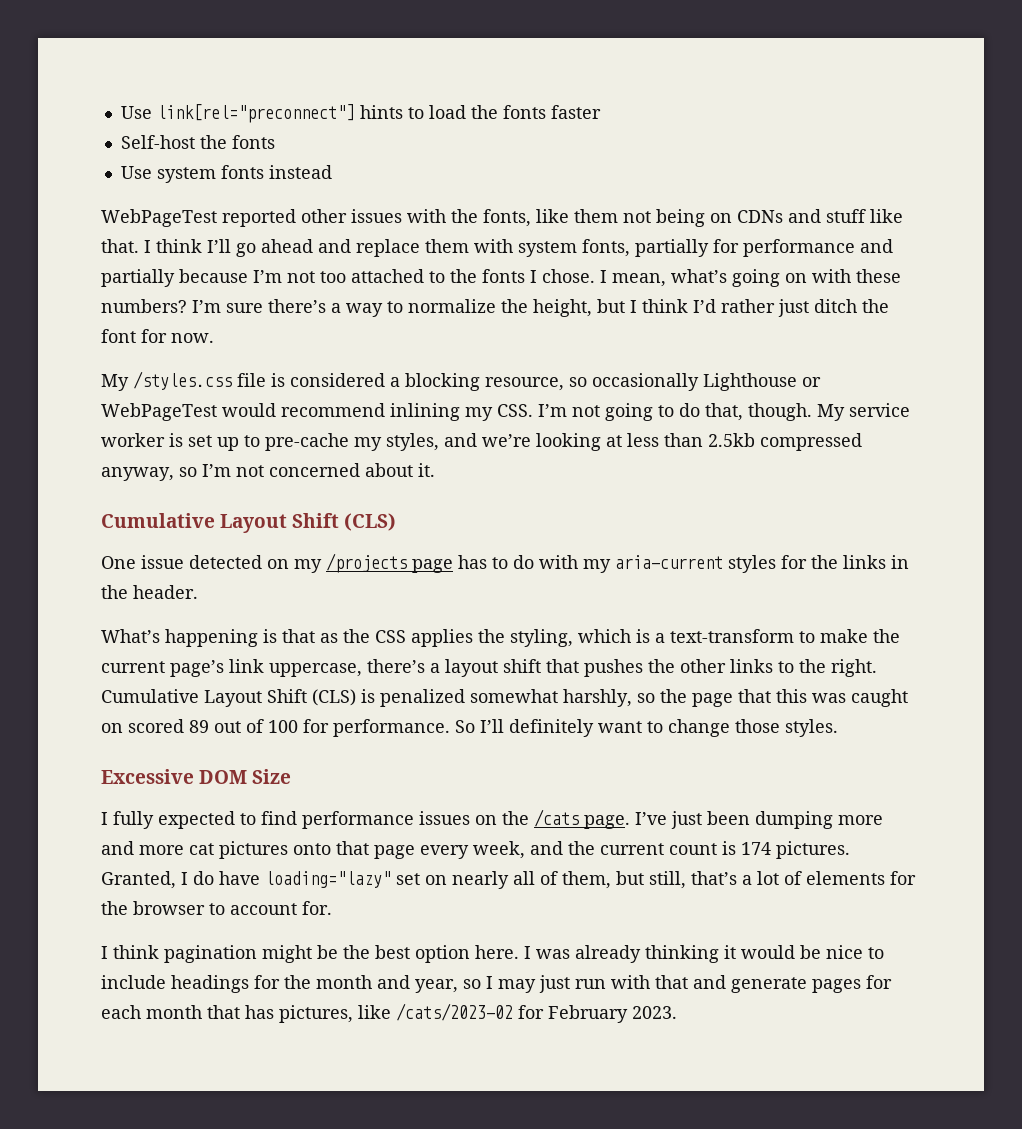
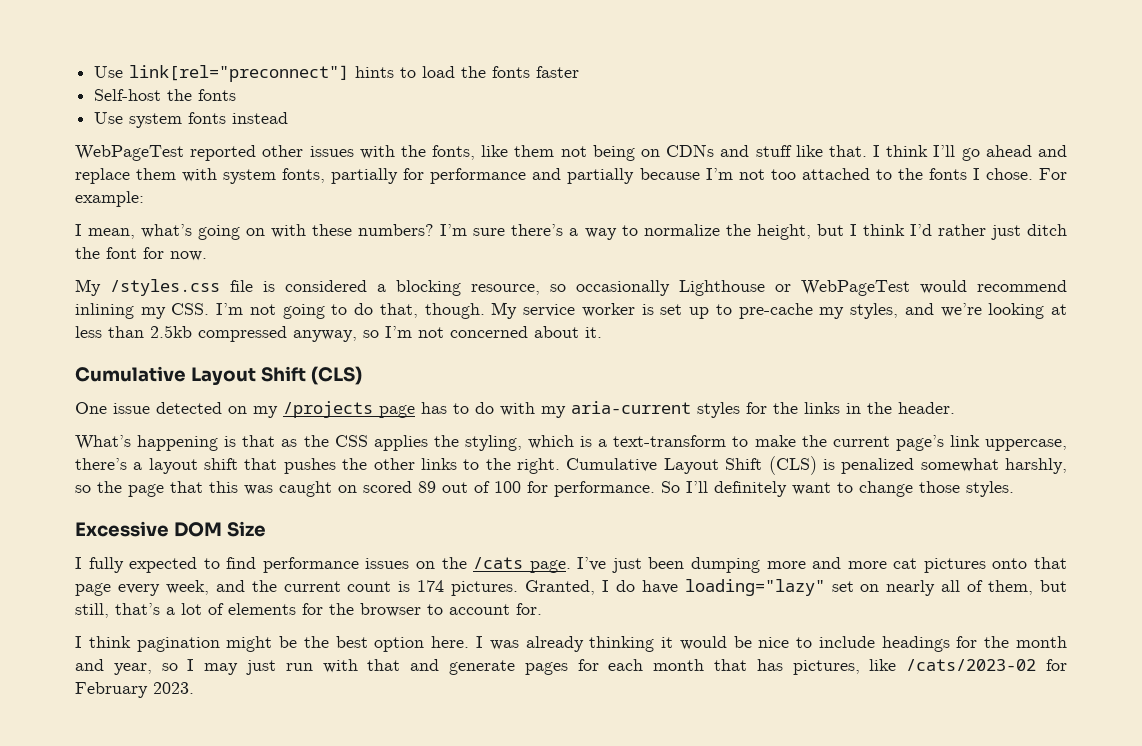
(595, 276) none -> [1038,168,1067,180] [75,191,144,207] For example: //

